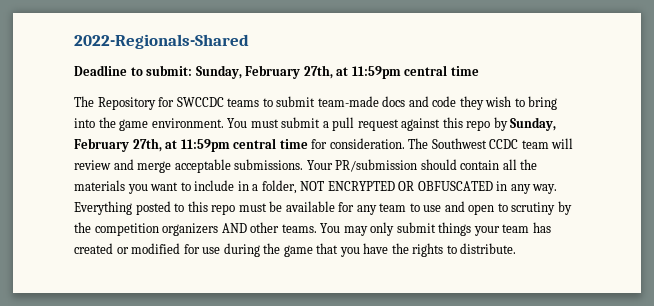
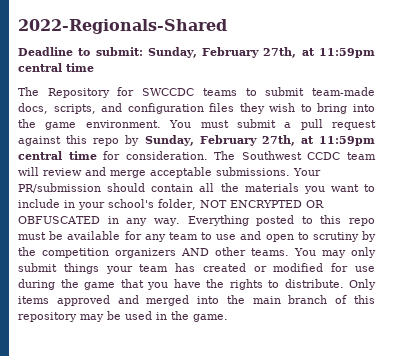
[382,96,457,107] docs and code -> [18,103,235,114] docs, scripts, and configuration files
[252,184,259,191] a -> [78,199,154,210] your school's
(517, 248) none -> [349,279,376,290] [18,295,375,306] [18,311,228,322] Only items approved and merged into the main branch of this repository may be used in the game.

